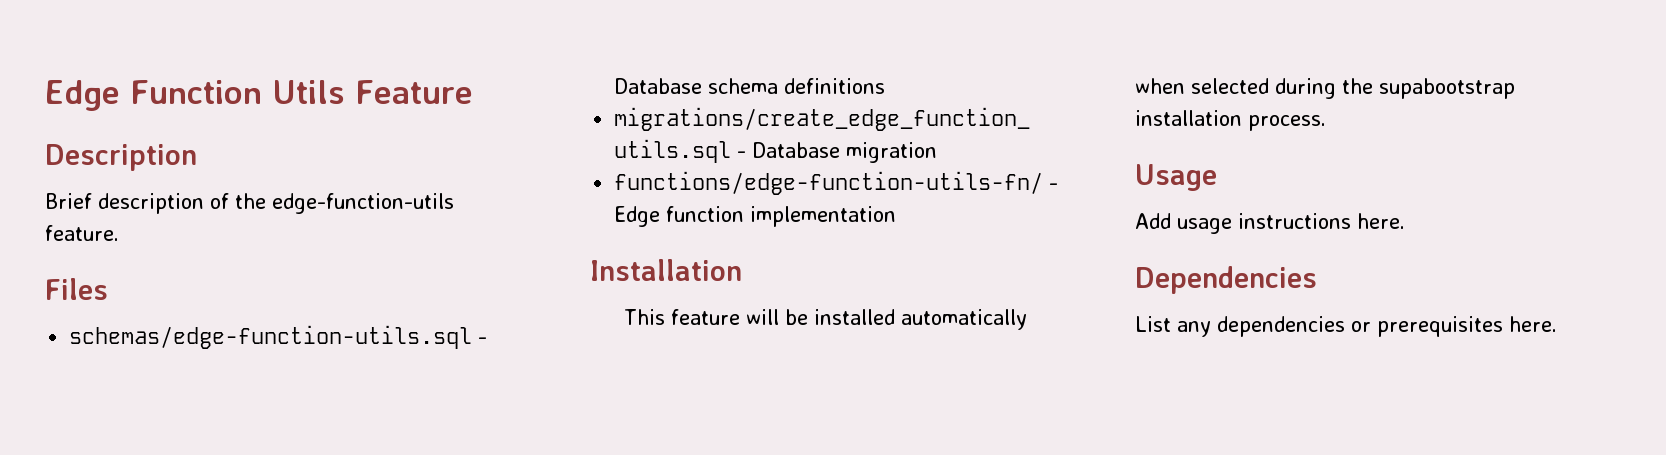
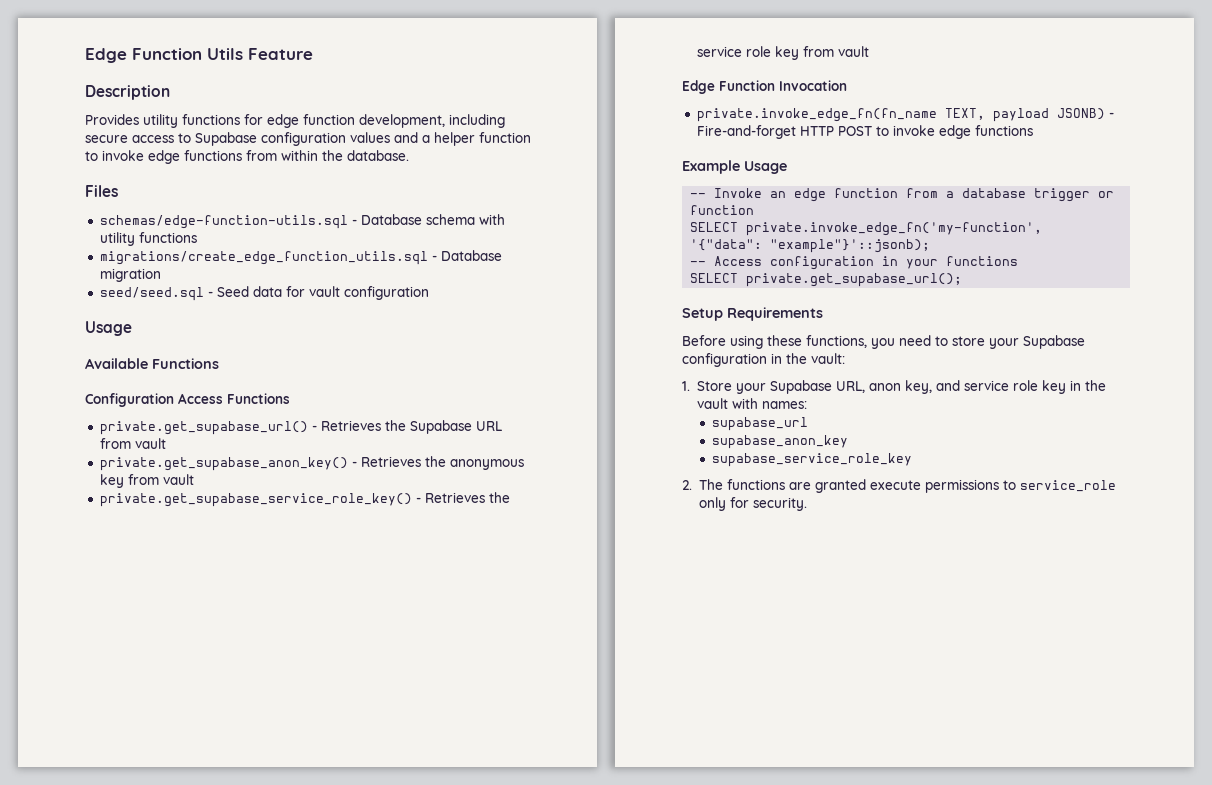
[45,193,454,214] [45,225,119,241] Brief description of the edge-function-utils feature. -> [85,114,505,128] [85,132,531,146] [85,150,409,164] Provides utility functions for edge function development, including secure access to Supabase configuration values and a helper function to invoke edge functions from within the database.
[784,78,886,94] definitions -> [478,214,505,225] [99,232,197,246] with utility functions
[614,171,1059,195] [614,206,897,227] [590,259,742,281] [623,309,1027,330] [1135,78,1515,99] [1135,110,1326,131] [1135,164,1217,191] [1135,213,1405,234] [1135,266,1317,294] [1135,316,1557,337] functions/edge-function-utils-fn/ - Edge function implementation // Installation // This feature will be installed automatically when selected during the supabootstrap installation process. // Usage // Add usage instructions here. // Dependencies // List any dependencies or prerequisites here. -> [99,286,429,301] [85,321,132,336] [85,358,219,369] [85,393,290,407] [99,420,502,435] [99,438,166,449] [99,456,524,471] [99,474,194,488] [99,492,510,507] [696,46,869,60] [682,80,847,94] [696,108,1114,122] [696,125,1033,139] [682,160,787,174] [690,188,1115,202] [690,205,755,215] [690,222,1043,236] [690,239,931,253] [690,256,1019,270] [690,273,963,287] [682,307,823,321] [682,335,1085,349] [682,353,845,367] [682,380,1106,394] [696,398,807,409] [711,417,808,431] [711,435,848,449] [711,453,912,467] [682,479,1116,493] [698,497,807,511] seed/seed.sql - Seed data for vault configuration // Usage // Available Functions // Configuration Access Functions // private.get_supabase_url() - Retrieves the Supabase URL from vault // private.get_supabase_anon_key() - Retrieves the anonymous key from vault // private.get_supabase_service_role_key() - Retrieves the service role key from vault // Edge Function Invocation // private.invoke_edge_fn(fn_name TEXT, payload JSONB) - Fire-and-forget HTTP POST to invoke edge functions // Example Usage // -- Invoke an edge function from a database trigger or function // SELECT private.invoke_edge_fn('my-function', '{"data": "example"}'::jsonb); // -- Access configuration in your functions // SELECT private.get_supabase_url(); // Setup Requirements // Before using these functions, you need to store your Supabase configuration in the vault: // 1. Store your Supabase URL, anon key, and service role key in the vault with names: // supabase_url // supabase_anon_key // supabase_service_role_key // 2. The functions are granted execute permissions to service_role only for security.

